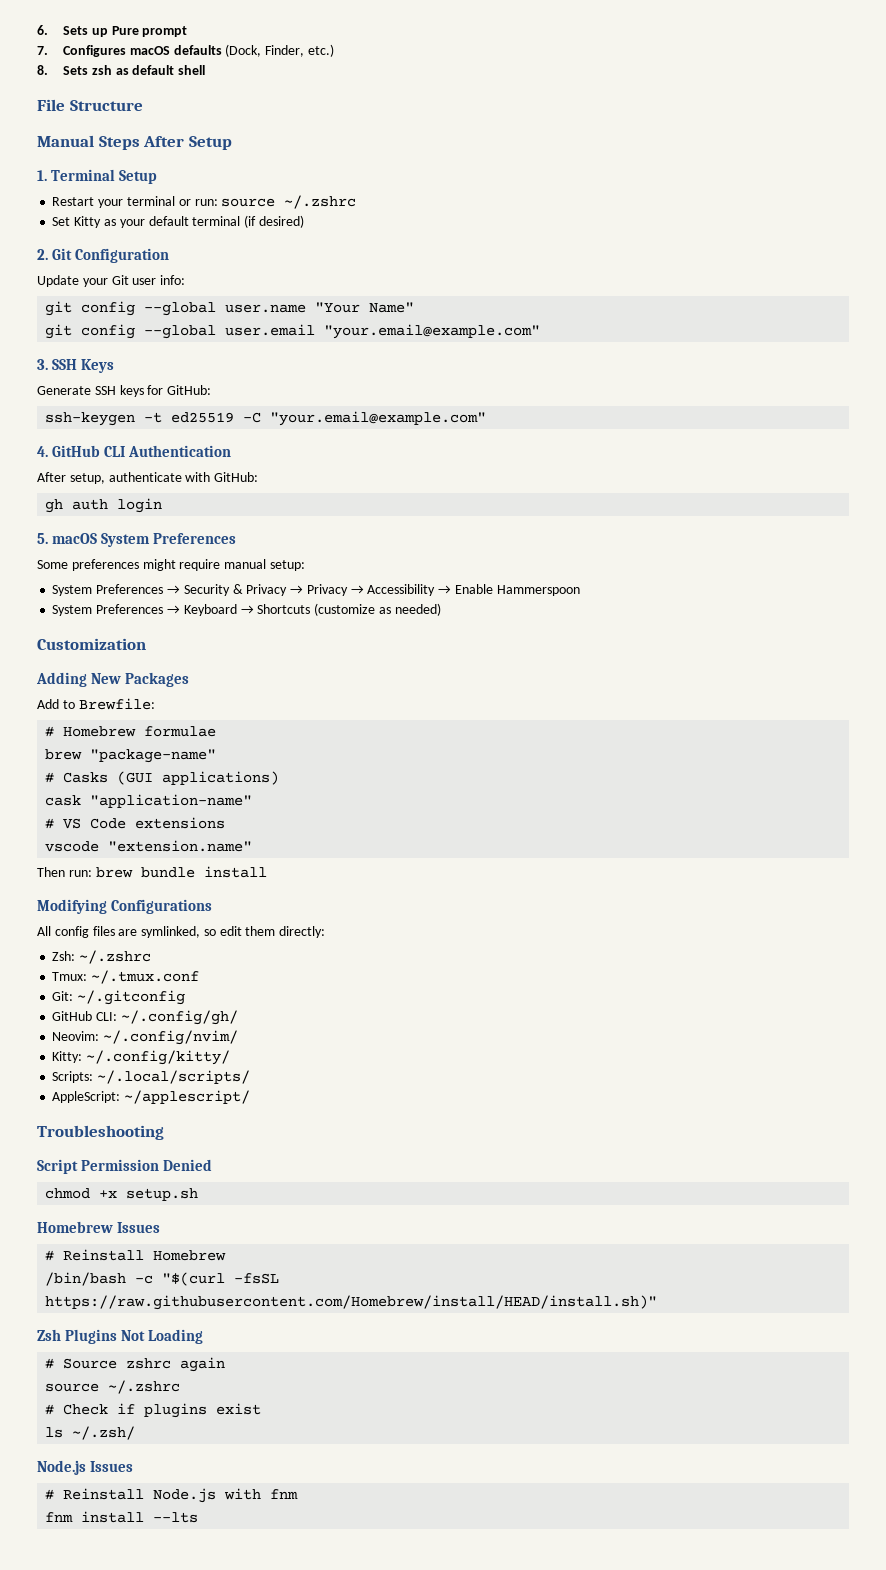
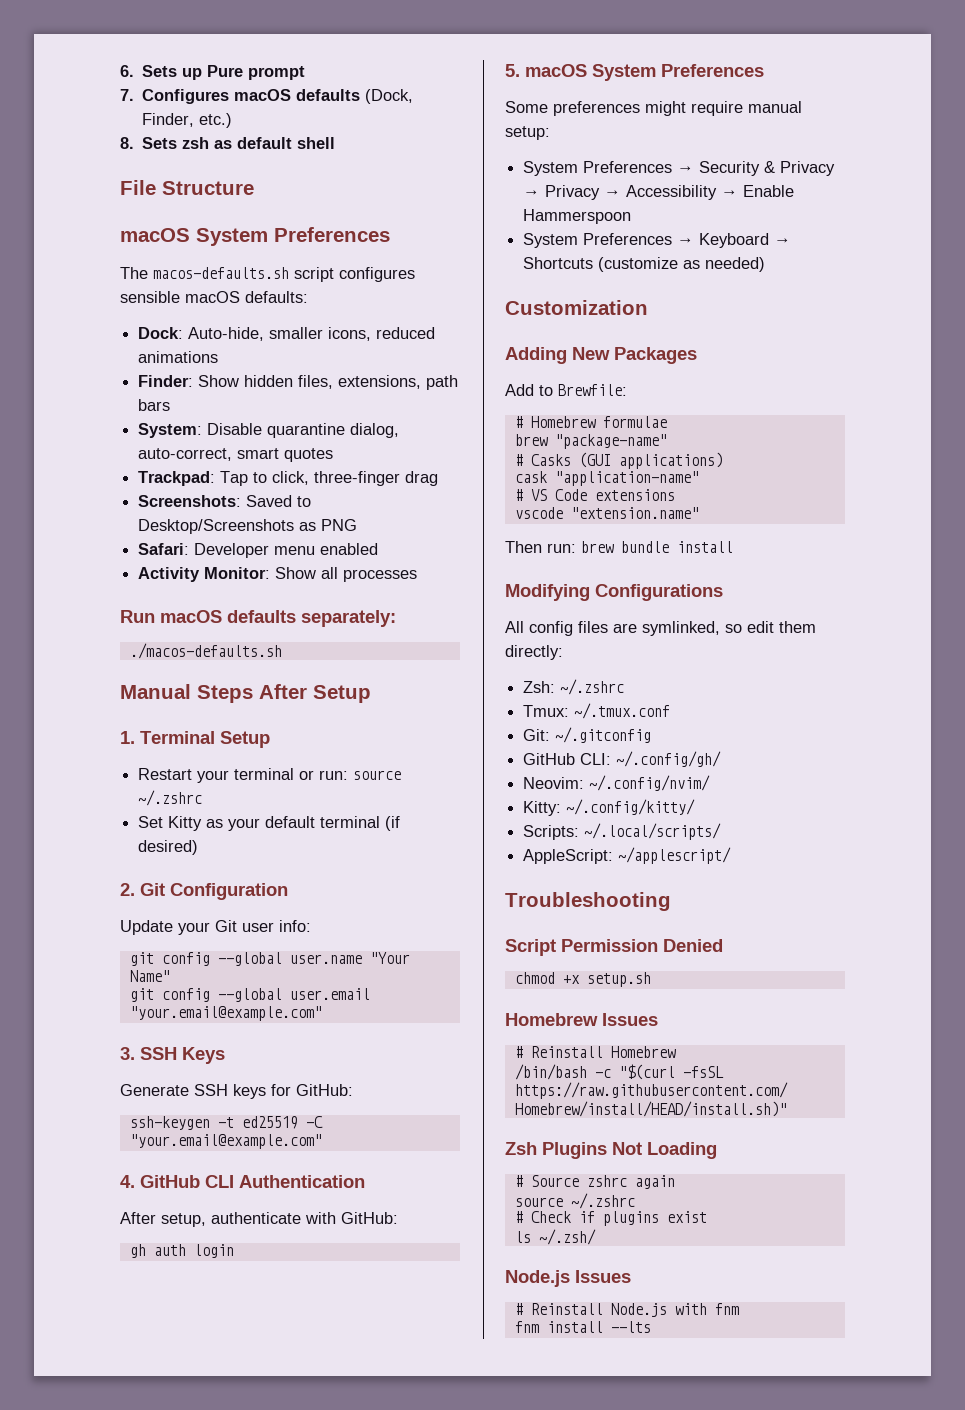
(143, 105) none -> [120,227,390,246] [120,267,415,282] [120,291,308,303] [138,327,436,341] [138,351,219,363] [138,375,459,390] [138,399,171,411] [138,423,400,438] [138,448,334,462] [138,471,439,486] [138,495,312,507] [138,519,358,534] [138,543,379,558] [138,567,418,582] [120,610,396,627] [129,643,282,659] // macOS System Preferences // The macos-defaults.sh script configures sensible macOS defaults: // Dock: Auto-hide, smaller icons, reduced animations // Finder: Show hidden files, extensions, path bars // System: Disable quarantine dialog, auto-correct, smart quotes // Trackpad: Tap to click, three-finger drag // Screenshots: Saved to Desktop/Screenshots as PNG // Safari: Developer menu enabled // Activity Monitor: Show all processes // Run macOS defaults separately: // ./macos-defaults.sh

